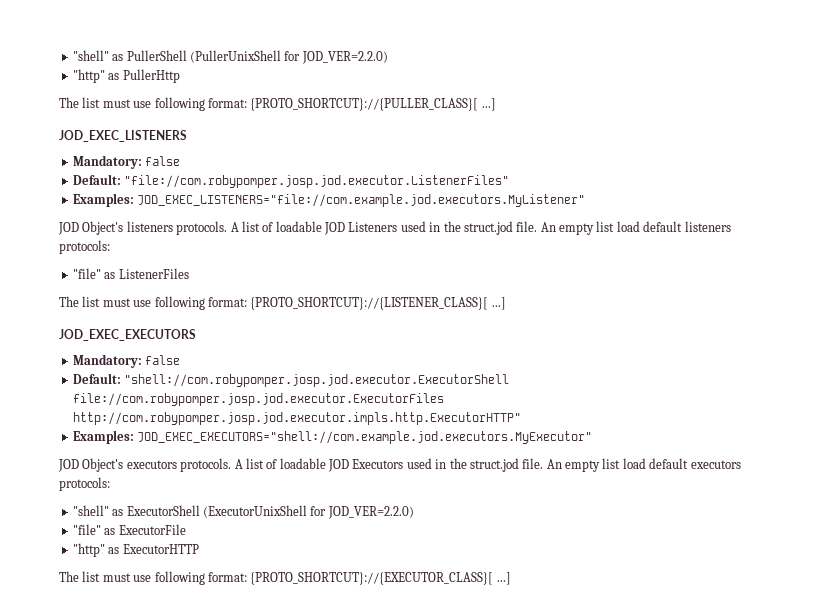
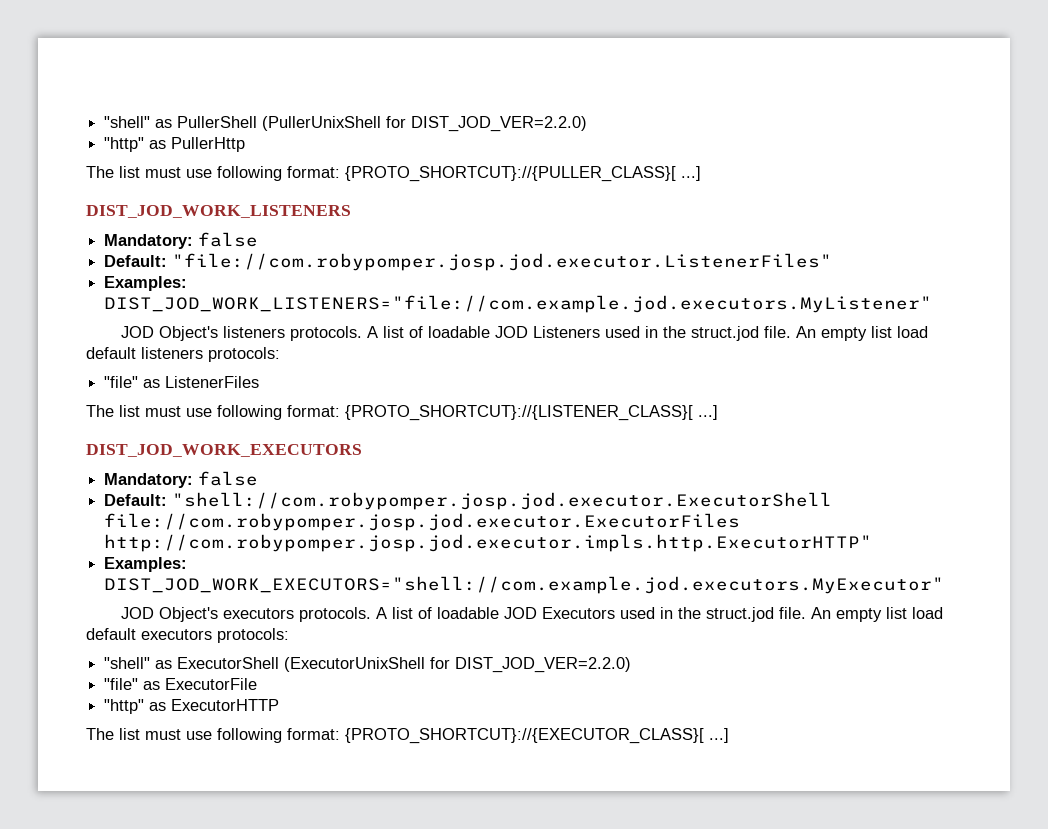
[301,51,388,64] JOD_VER=2.2.0) -> [411,116,588,132] DIST_JOD_VER=2.2.0)
[59,130,187,142] JOD_EXEC_LISTENERS -> [86,205,351,218] DIST_JOD_WORK_LISTENERS
[137,194,586,207] JOD_EXEC_LISTENERS="file://com.example.jod.executors.MyListener" -> [104,295,933,313] DIST_JOD_WORK_LISTENERS="file://com.example.jod.executors.MyListener"
[59,329,196,341] JOD_EXEC_EXECUTORS -> [86,444,362,457] DIST_JOD_WORK_EXECUTORS
[137,431,593,444] JOD_EXEC_EXECUTORS="shell://com.example.jod.executors.MyExecutor" -> [104,576,945,594] DIST_JOD_WORK_EXECUTORS="shell://com.example.jod.executors.MyExecutor"
[327,506,414,519] JOD_VER=2.2.0) -> [455,657,632,673] DIST_JOD_VER=2.2.0)

